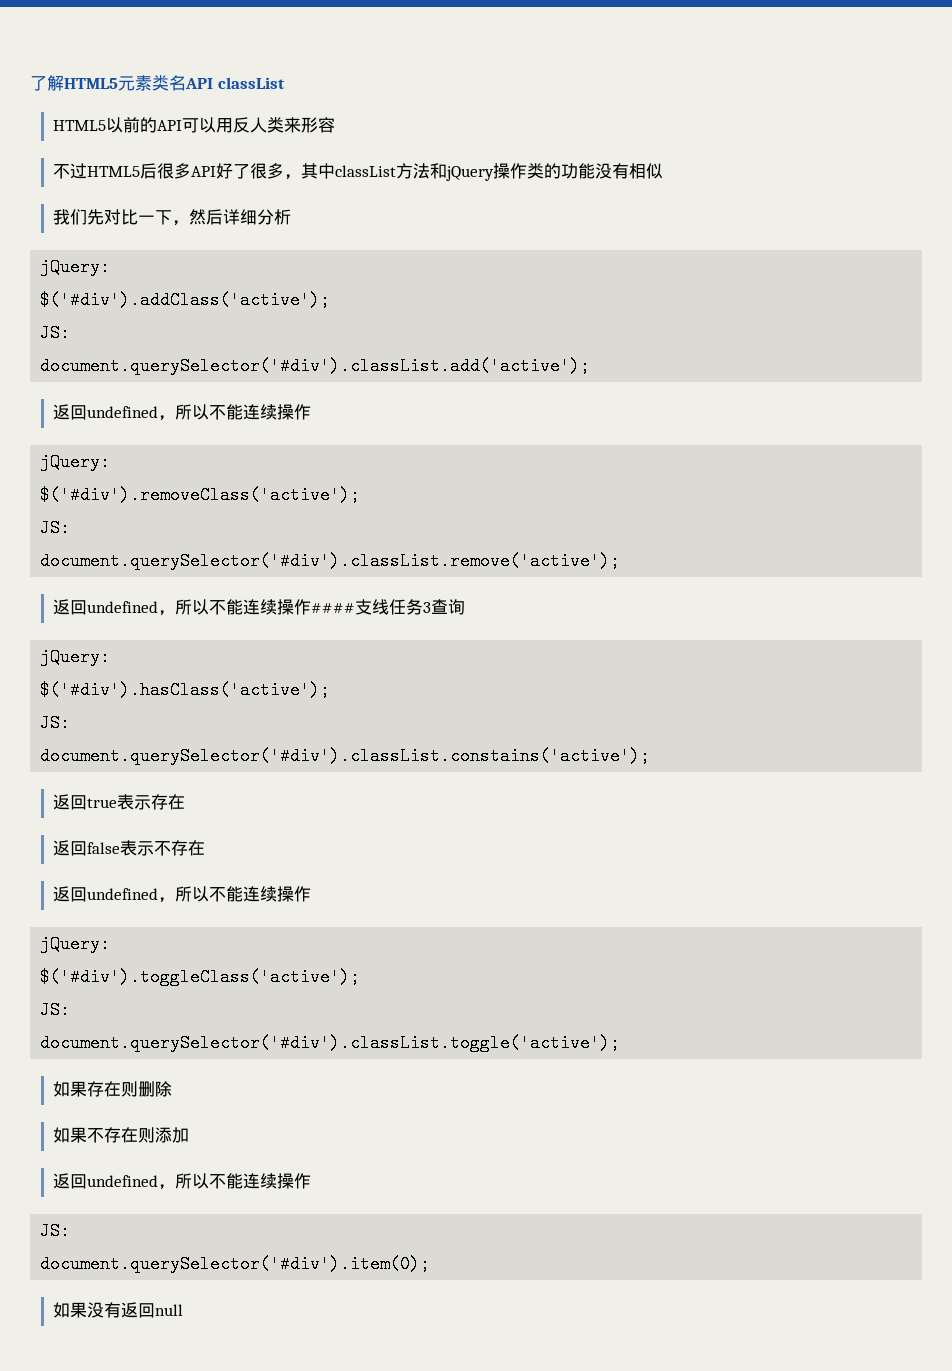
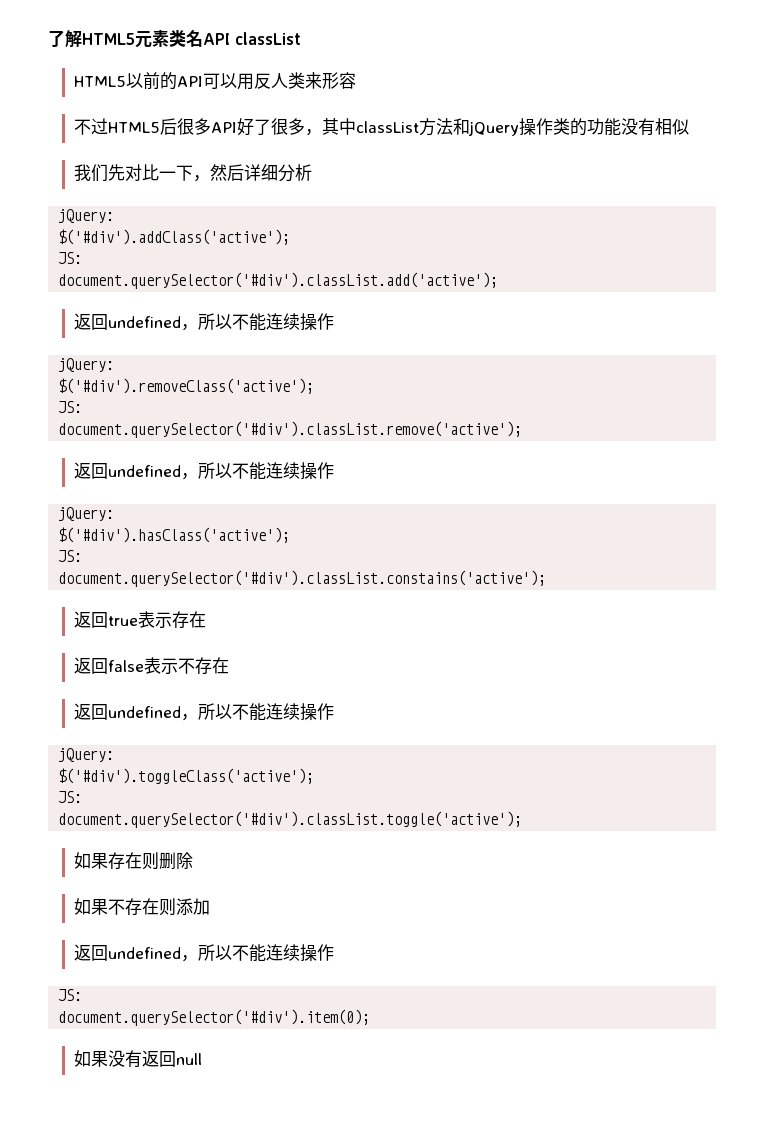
[311,599,466,615] ####支线任务3查询 -> (335, 470) none

